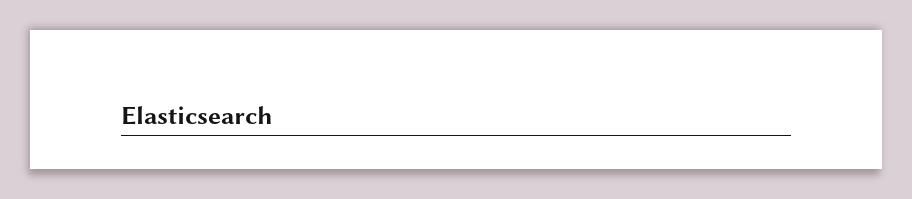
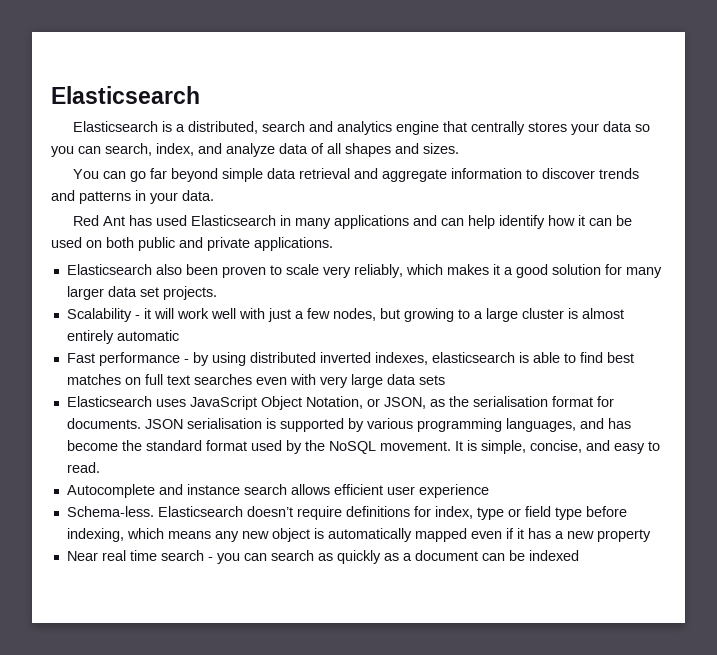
[121,106,273,125] Elasticsearch -> [51,86,200,104] [72,121,650,135] [51,143,459,157] [72,168,639,182] [51,190,214,204] [72,215,632,229] [51,237,333,251] [66,264,662,278] [66,286,217,300] [66,308,624,322] [66,330,179,344] [66,352,634,366] [66,374,445,388] [66,396,614,410] [66,418,631,432] [66,440,660,454] [66,462,100,473] [66,484,489,498] [66,506,627,520] [66,528,651,542] [66,550,579,564] Elasticsearch // Elasticsearch is a distributed, search and analytics engine that centrally stores your data so you can search, index, and analyze data of all shapes and sizes. // You can go far beyond simple data retrieval and aggregate information to discover trends and patterns in your data. // Red Ant has used Elasticsearch in many applications and can help identify how it can be used on both public and private applications. // Elasticsearch also been proven to scale very reliably, which makes it a good solution for many larger data set projects. // Scalability - it will work well with just a few nodes, but growing to a large cluster is almost entirely automatic // Fast performance - by using distributed inverted indexes, elasticsearch is able to find best matches on full text searches even with very large data sets // Elasticsearch uses JavaScript Object Notation, or JSON, as the serialisation format for documents. JSON serialisation is supported by various programming languages, and has become the standard format used by the NoSQL movement. It is simple, concise, and easy to read. // Autocomplete and instance search allows efficient user experience // Schema-less. Elasticsearch doesn’t require definitions for index, type or field type before indexing, which means any new object is automatically mapped even if it has a new property // Near real time search - you can search as quickly as a document can be indexed

